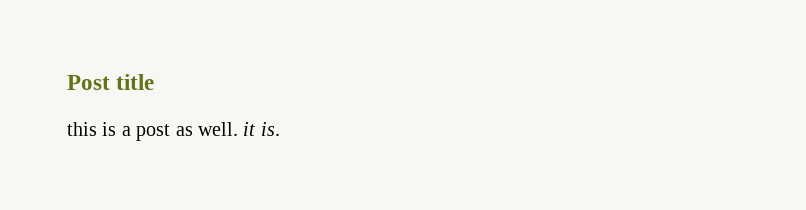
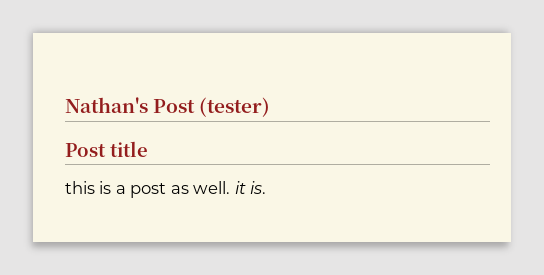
(67, 82) none -> [65,97,271,117] Nathan's Post (tester) //

